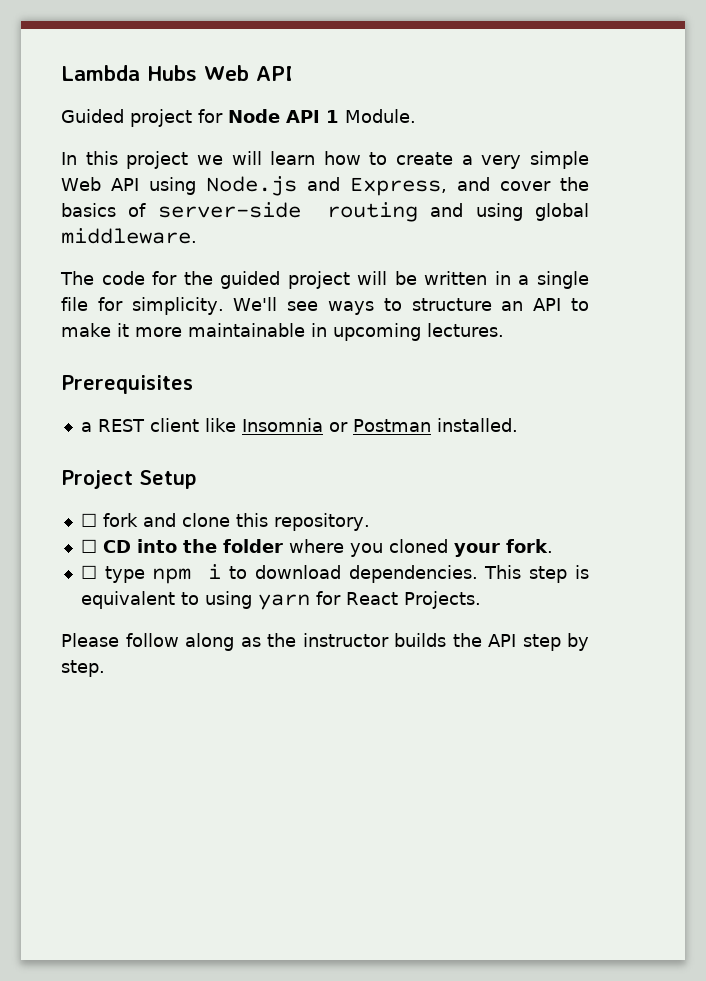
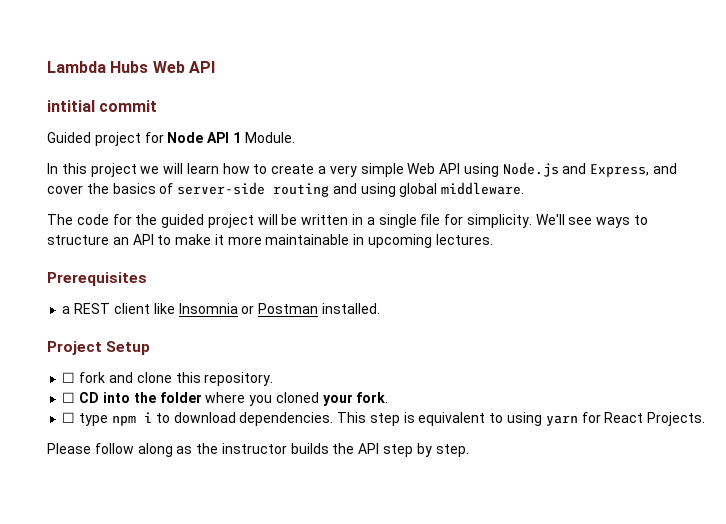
(293, 73) none -> [47,100,158,112] // intitial commit

